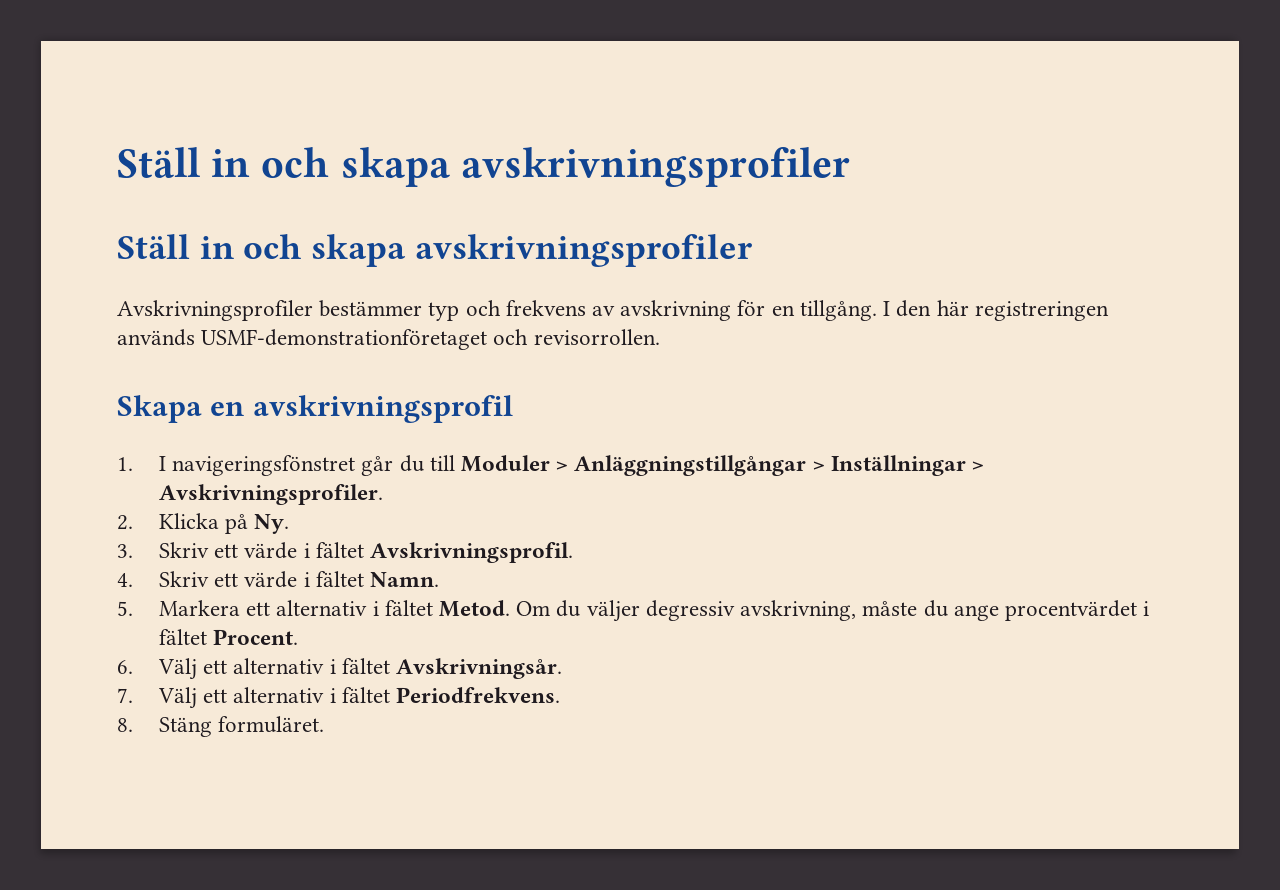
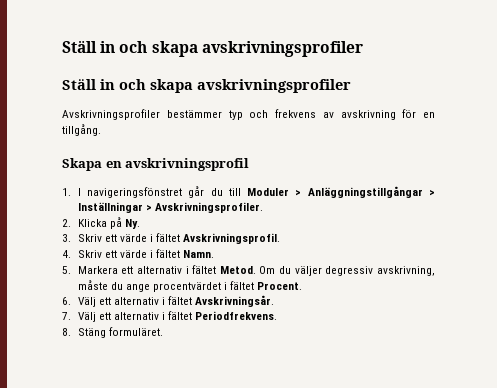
[883,300,1109,321] [117,329,660,350] I den här registreringen används USMF-demonstrationföretaget och revisorrollen. -> (101, 130) none

